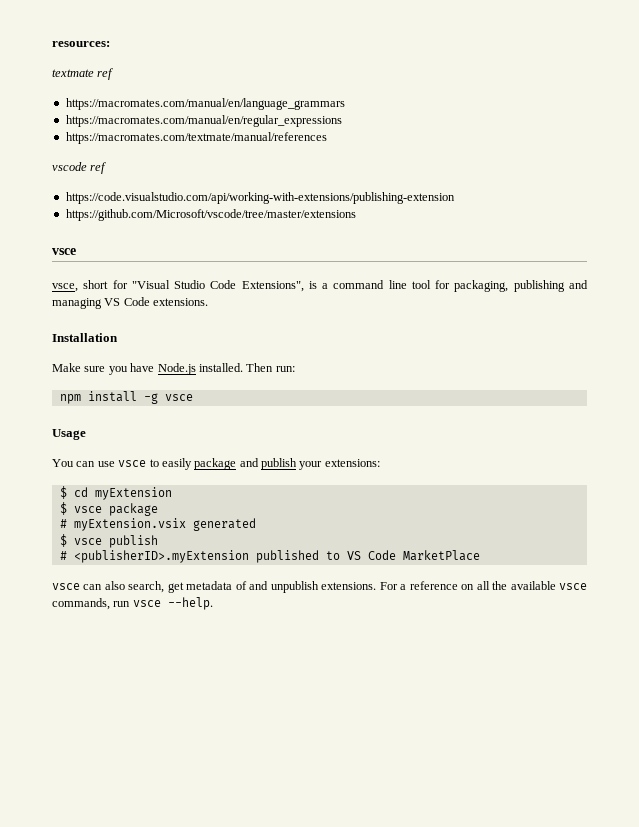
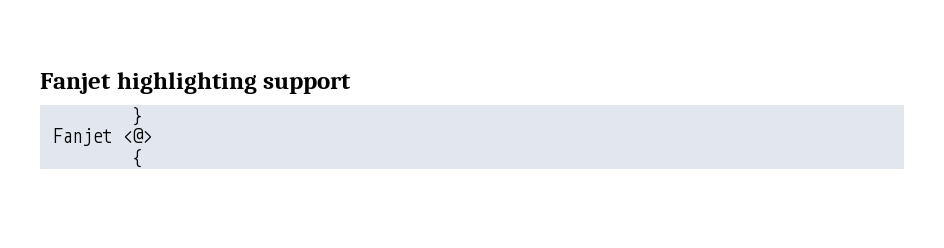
[52,41,110,47] [52,68,114,80] [65,98,345,110] [65,115,342,127] [65,132,327,144] [52,162,107,174] [65,192,455,204] [65,209,356,221] [52,248,76,255] [52,280,588,292] [52,297,209,309] [52,333,118,342] [52,363,295,375] [59,391,193,404] [52,429,86,440] [52,458,380,470] [59,486,172,500] [59,502,158,516] [59,518,256,531] [59,534,158,548] [59,550,480,563] [52,581,588,593] [52,597,213,610] resources: // textmate ref // https://macromates.com/manual/en/language_grammars // https://macromates.com/manual/en/regular_expressions // https://macromates.com/textmate/manual/references // vscode ref // https://code.visualstudio.com/api/working-with-extensions/publishing-extension // https://github.com/Microsoft/vscode/tree/master/extensions // vsce // vsce, short for "Visual Studio Code Extensions", is a command line tool for packaging, publishing and managing VS Code extensions. // Installation // Make sure you have Node.js installed. Then run: // npm install -g vsce // Usage // You can use vsce to easily package and publish your extensions: // $ cd myExtension // $ vsce package // # myExtension.vsix generated // $ vsce publish // # <publisherID>.myExtension published to VS Code MarketPlace // vsce can also search, get metadata of and unpublish extensions. For a reference on all the available vsce commands, run vsce --help. -> [40,72,352,94] [132,106,143,126] [52,128,153,146] [132,148,143,168] Fanjet highlighting support // } // Fanjet <@> // {

